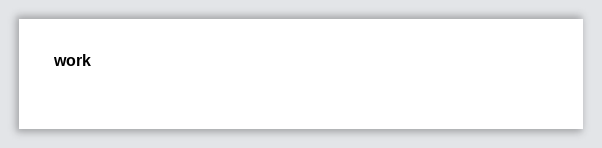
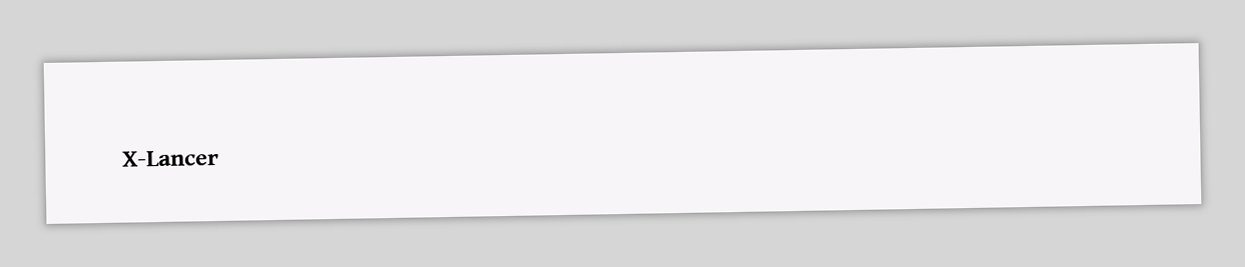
[53,54,91,66] work -> [122,149,219,167] X-Lancer

